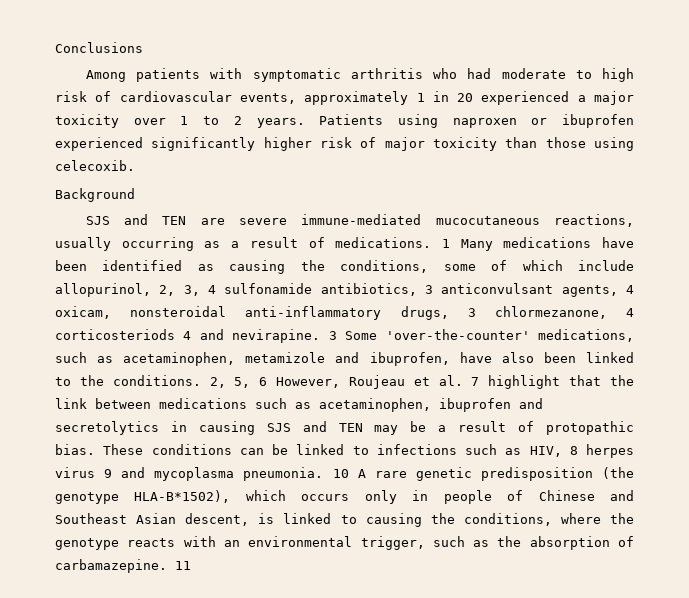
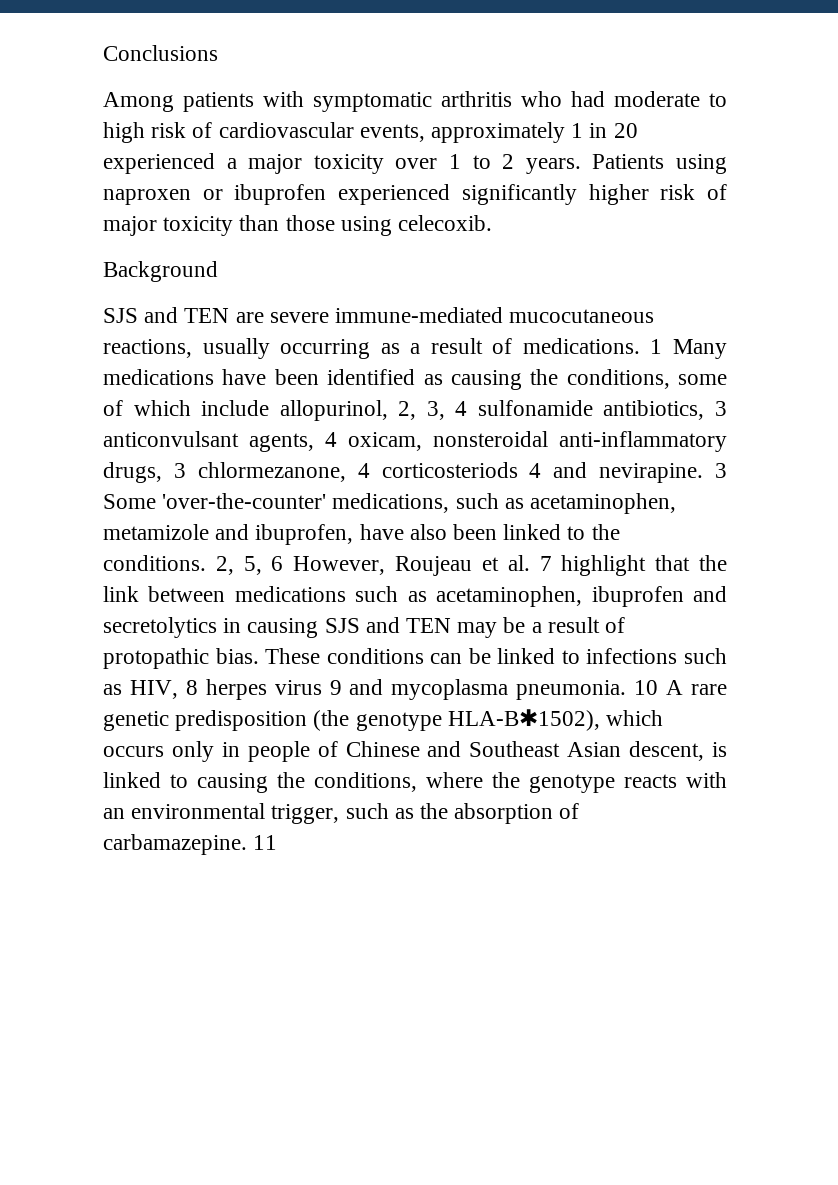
[134,490,231,503] HLA‐B*1502), -> [447,709,600,731] HLA‐B✱1502),

